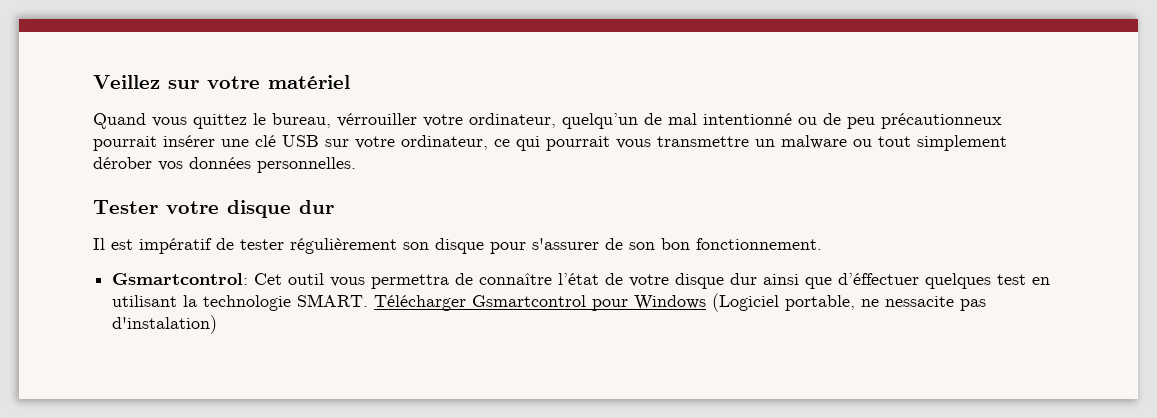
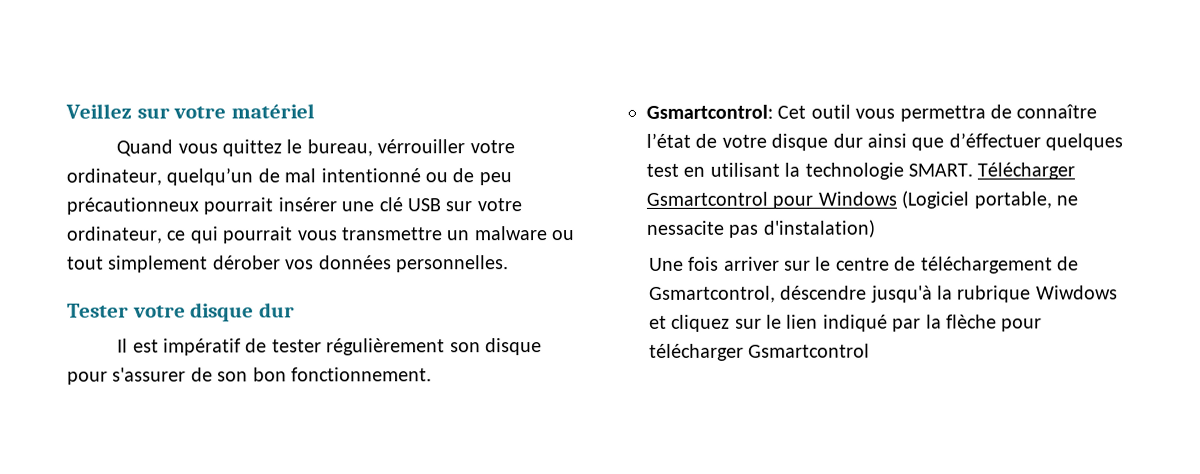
(218, 324) none -> [648,256,1080,274] [648,285,1118,303] [648,314,1043,332] [648,343,871,361] // Une fois arriver sur le centre de téléchargement de Gsmartcontrol, déscendre jusqu'à la rubrique Wiwdows et cliquez sur le lien indiqué par la flèche pour télécharger Gsmartcontrol

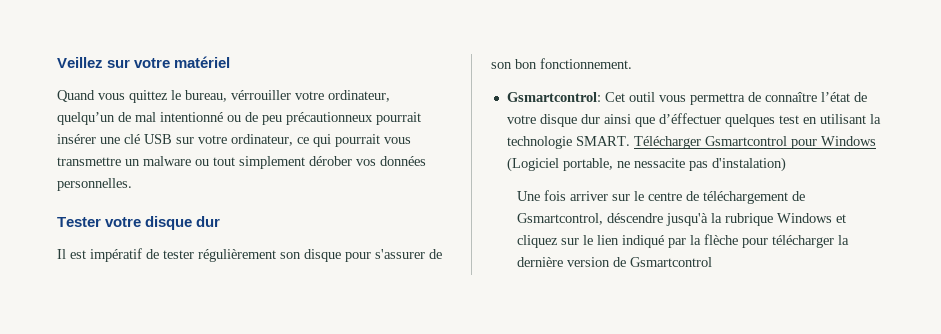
[1035,285,1118,300] Wiwdows -> [776,213,832,223] Windows
(744, 352) none -> [837,235,849,245] [516,257,626,267] la dernière version de

